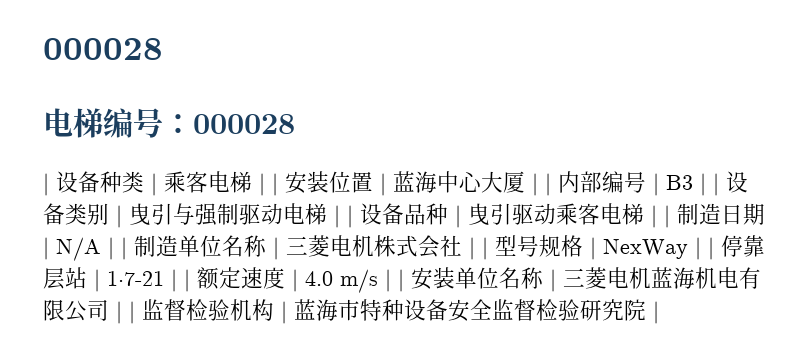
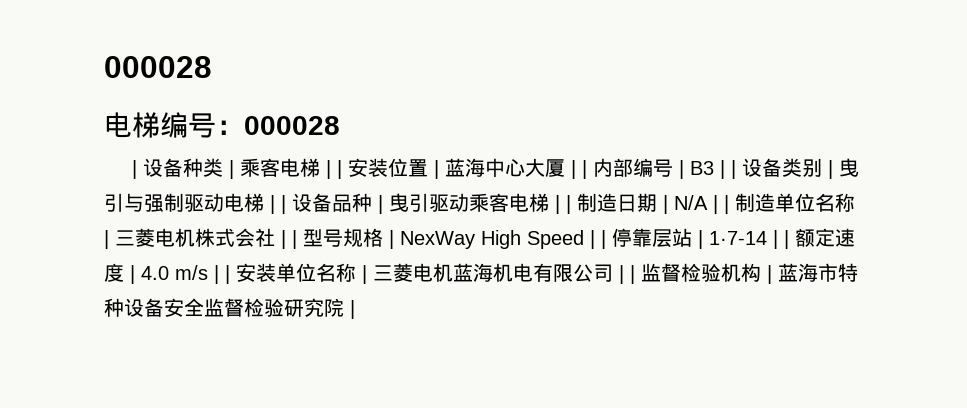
(688, 249) none -> [481,230,584,249] High Speed
[107,271,164,286] 1·7-21 -> [709,231,767,245] 1·7-14

